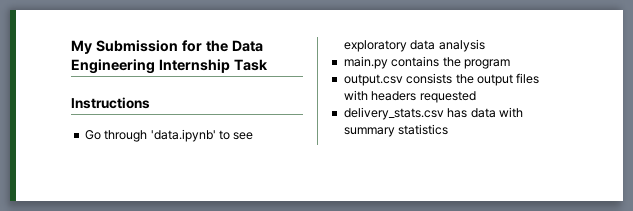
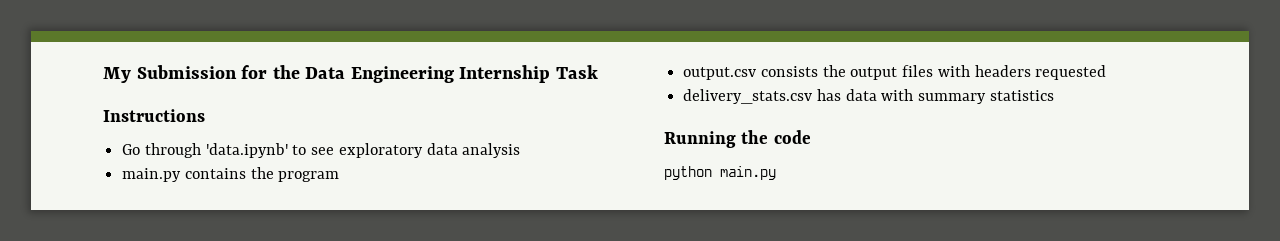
(449, 129) none -> [664,130,811,148] [664,166,776,180] // Running the code // python main.py

